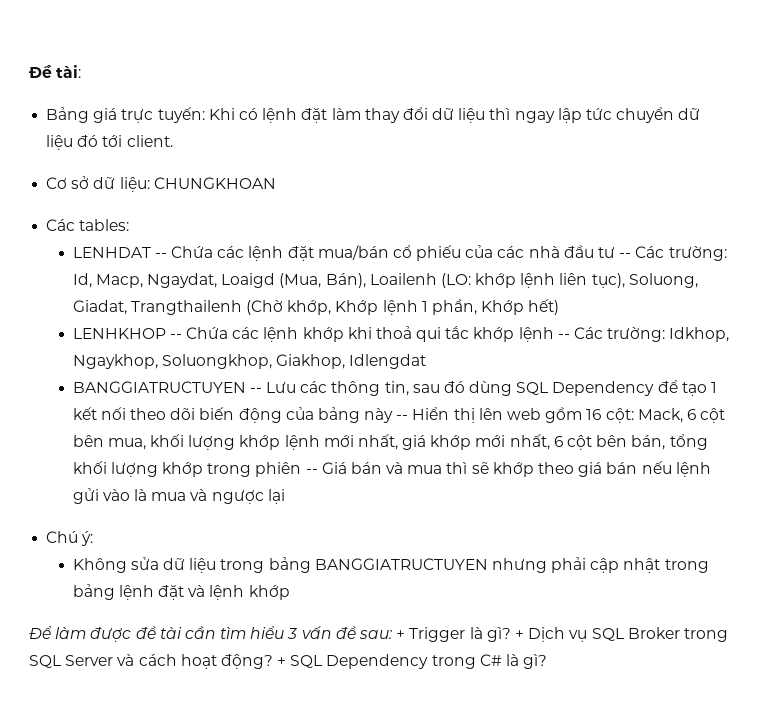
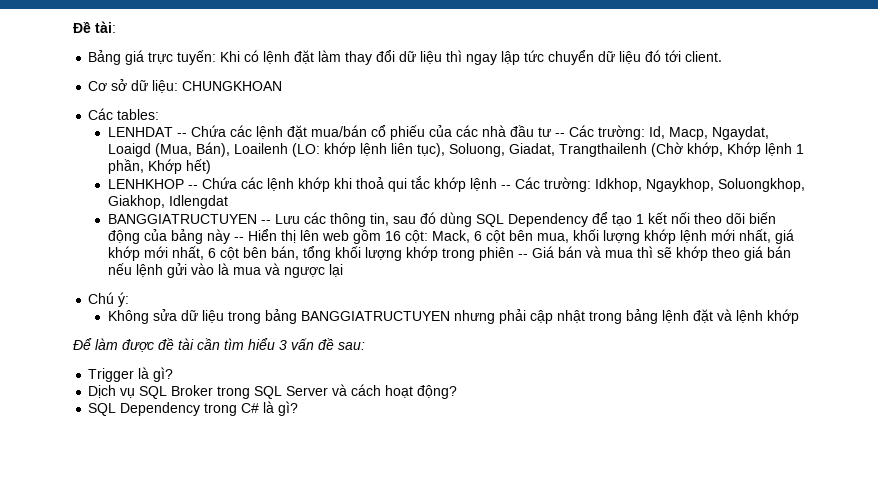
[396,630,406,639] + -> (365, 346) //
[514,630,524,639] + -> (174, 374) //
[277,657,287,666] + -> (458, 392) //

